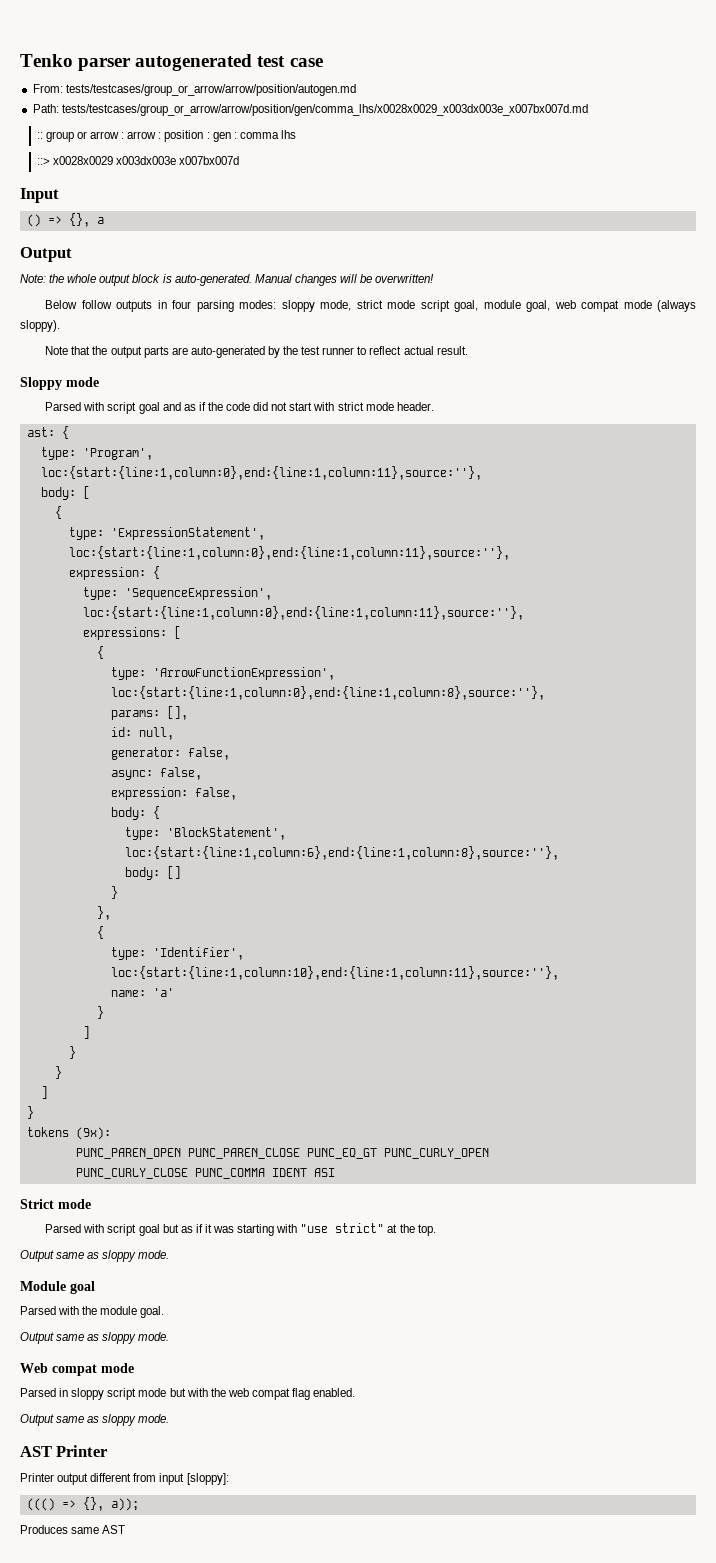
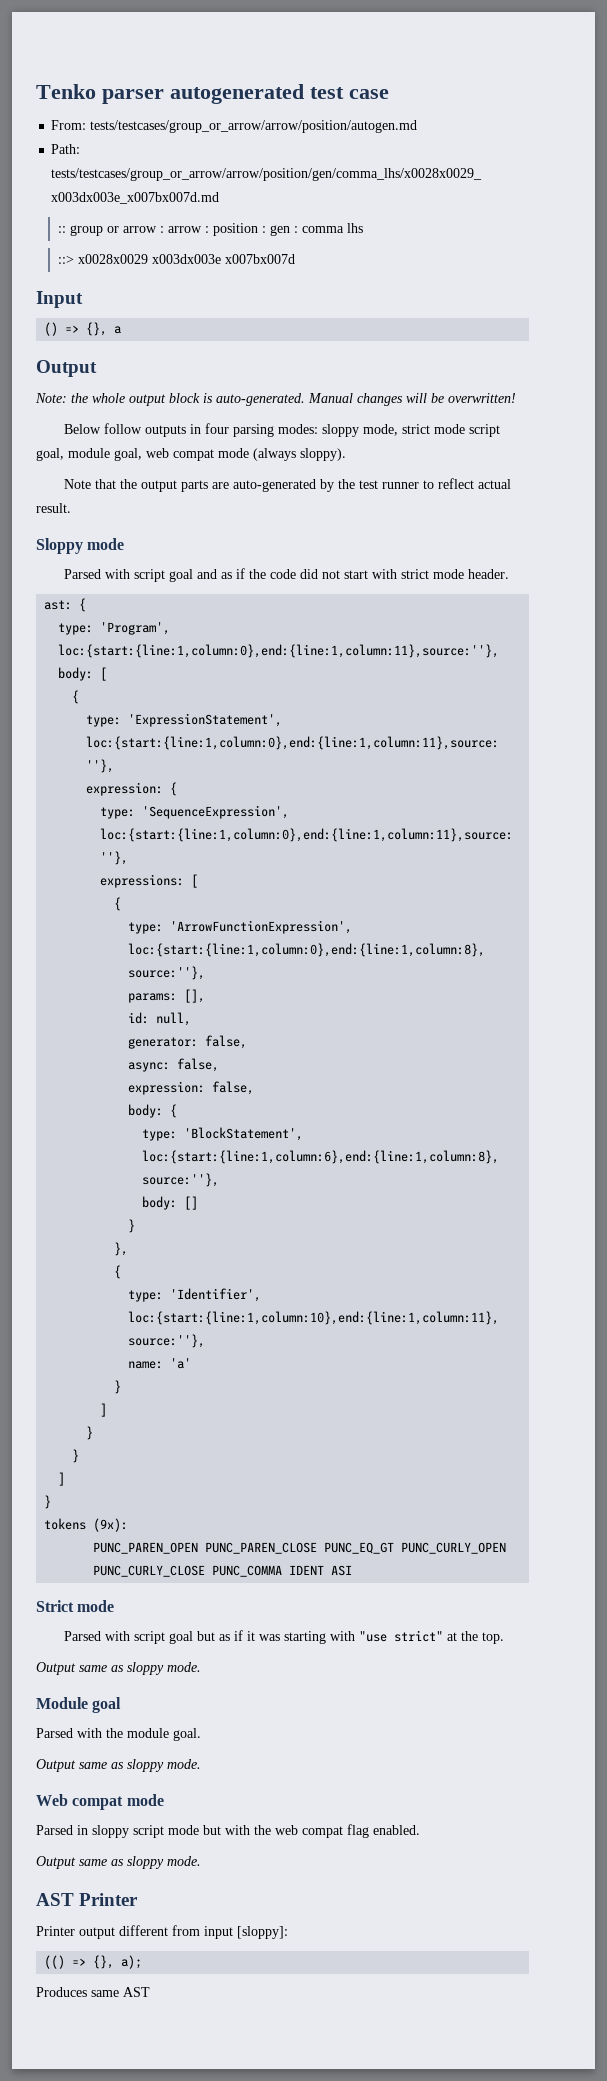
[26,1497,139,1511] ((() => {}, a)); -> [44,1955,143,1969] (() => {}, a);

